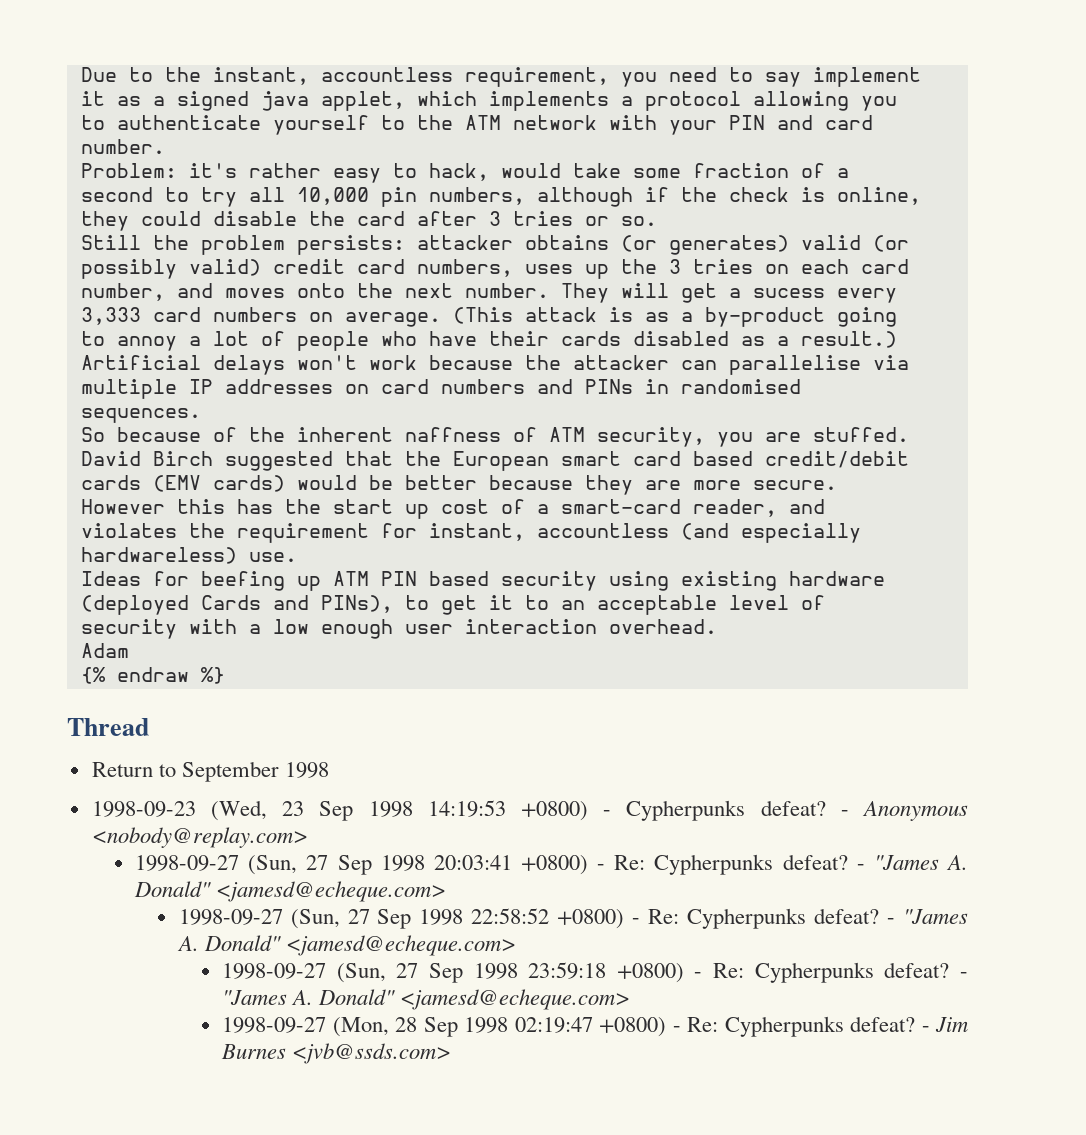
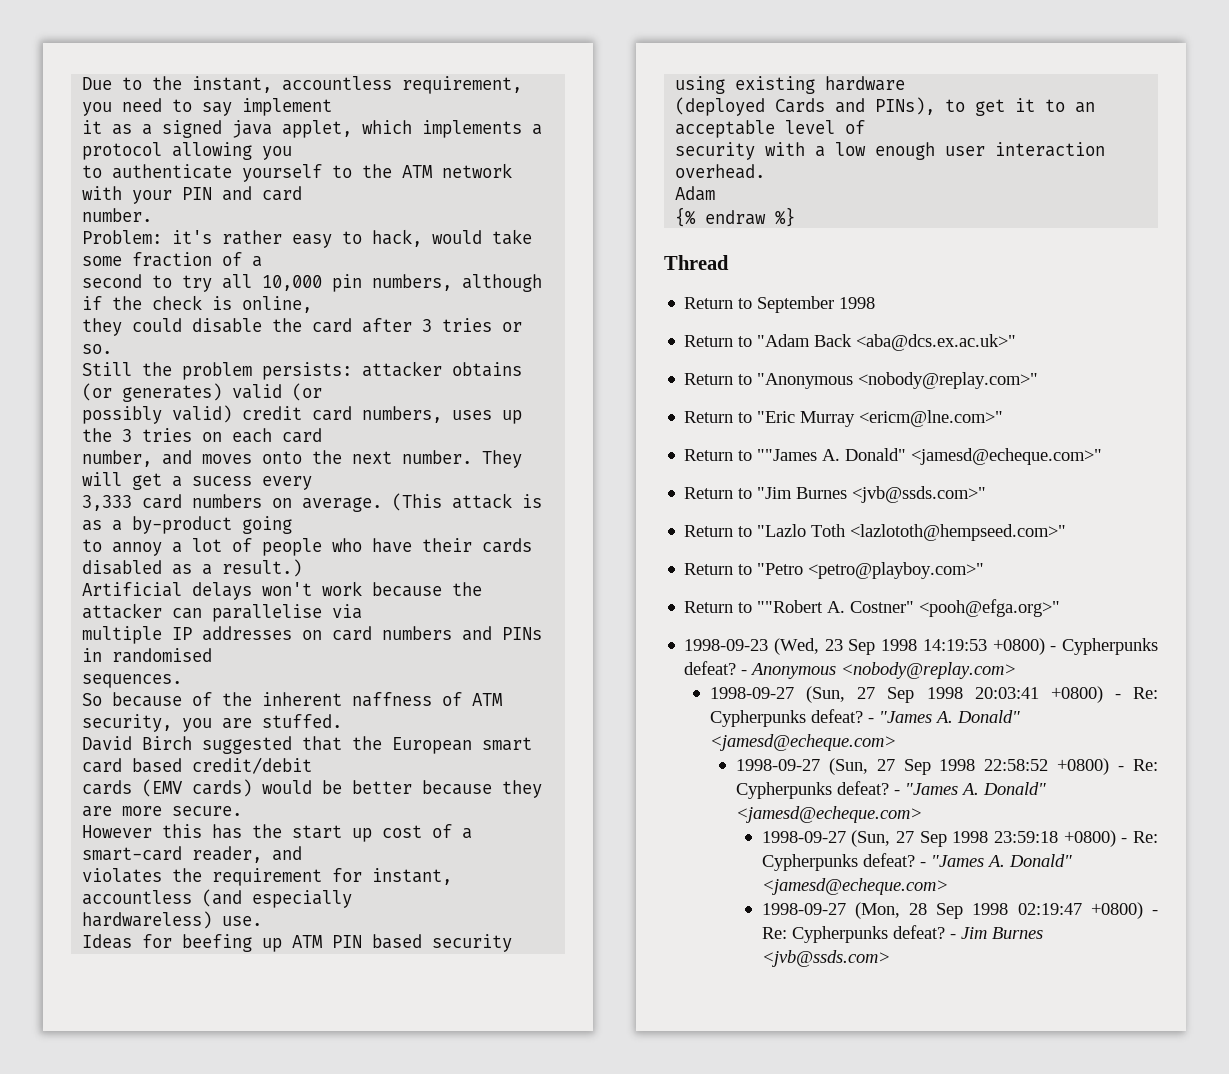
(329, 770) none -> [684,334,1017,351] [684,372,1039,389] [684,410,1004,427] [684,448,1103,465] [684,486,987,503] [684,524,1067,541] [684,562,985,579] [684,599,1061,617] // Return to "Adam Back <aba@dcs.ex.ac.uk>" // Return to "Anonymous <nobody@replay.com>" // Return to "Eric Murray <ericm@lne.com>" // Return to ""James A. Donald" <jamesd@echeque.com>" // Return to "Jim Burnes <jvb@ssds.com>" // Return to "Lazlo Toth <lazlototh@hempseed.com>" // Return to "Petro <petro@playboy.com>" // Return to ""Robert A. Costner" <pooh@efga.org>"

